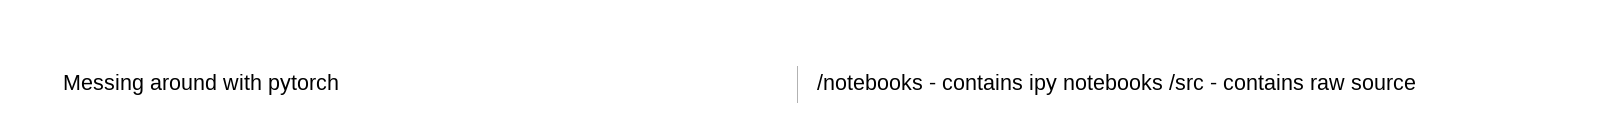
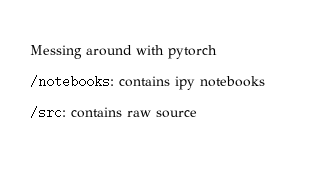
[817,74,936,90] /notebooks - -> [30,75,114,88] /notebooks:
[1169,74,1217,90] /src - -> [30,106,66,119] // /src:

